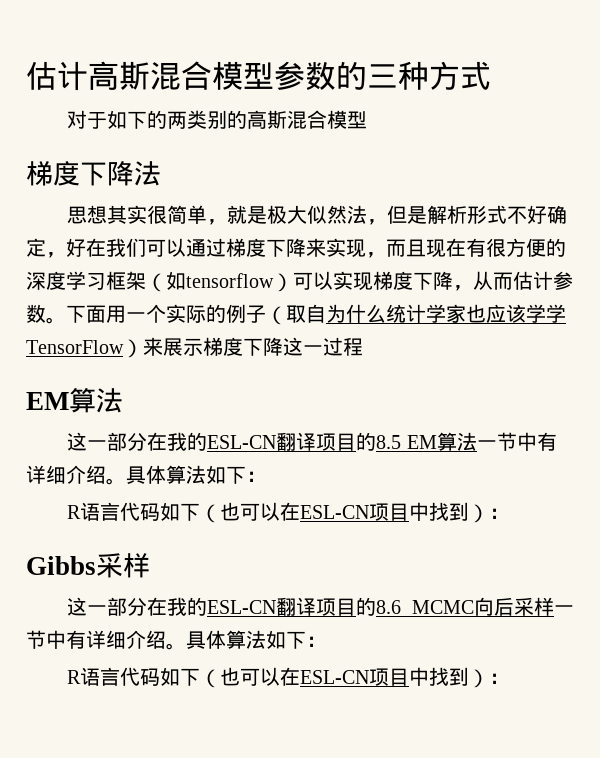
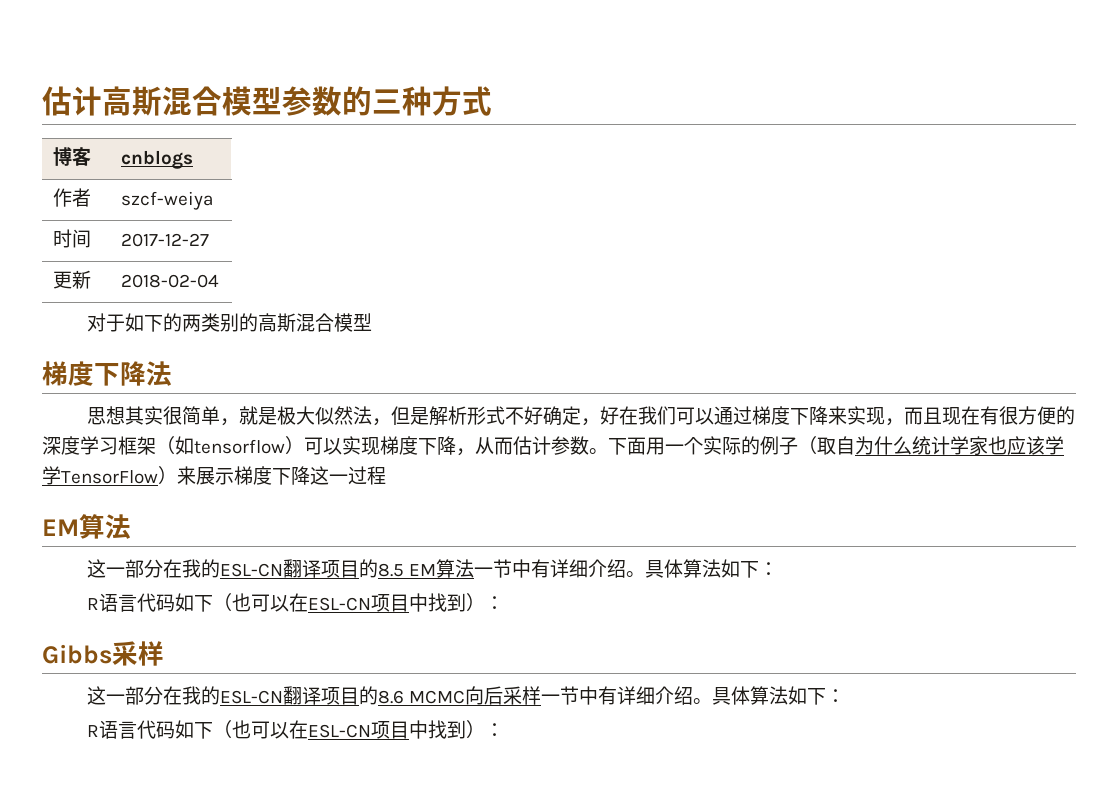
(491, 75) none -> [53,147,92,166] [121,150,194,169] [53,188,92,207] [121,191,214,210] [53,229,92,248] [121,233,210,247] [53,270,92,289] [121,274,220,288] // 博客 | cnblogs // 作者 | szcf-weiya // 时间 | 2017-12-27 // 更新 | 2018-02-04

